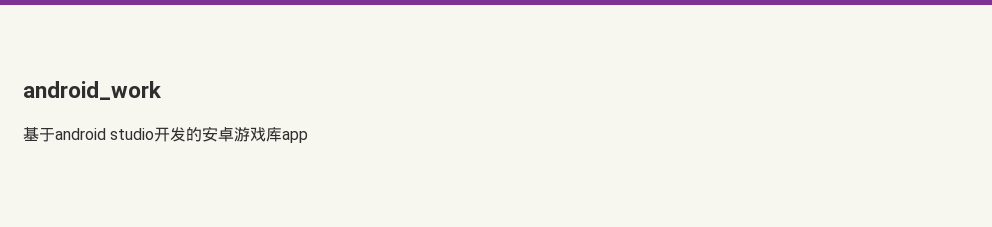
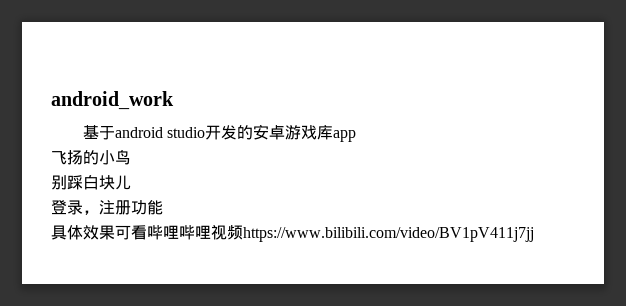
(309, 137) none -> [51,149,131,165] [51,175,131,190] [51,200,163,215] [51,224,534,242] // 飞扬的小鸟 // 别踩白块儿 // 登录，注册功能 // 具体效果可看哔哩哔哩视频https://www.bilibili.com/video/BV1pV411j7jj

